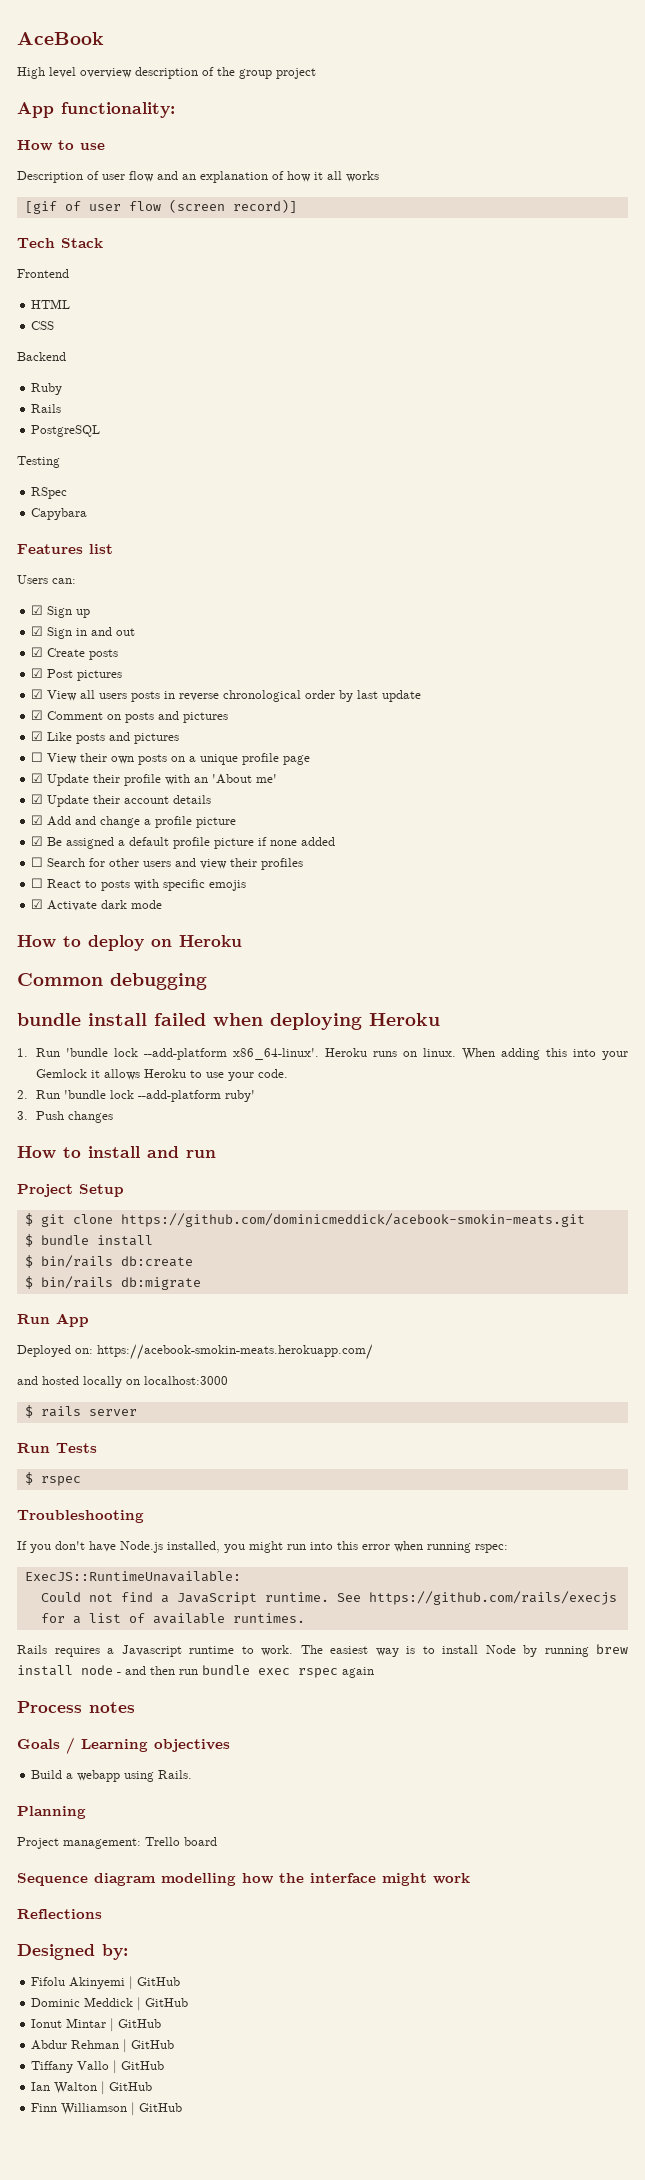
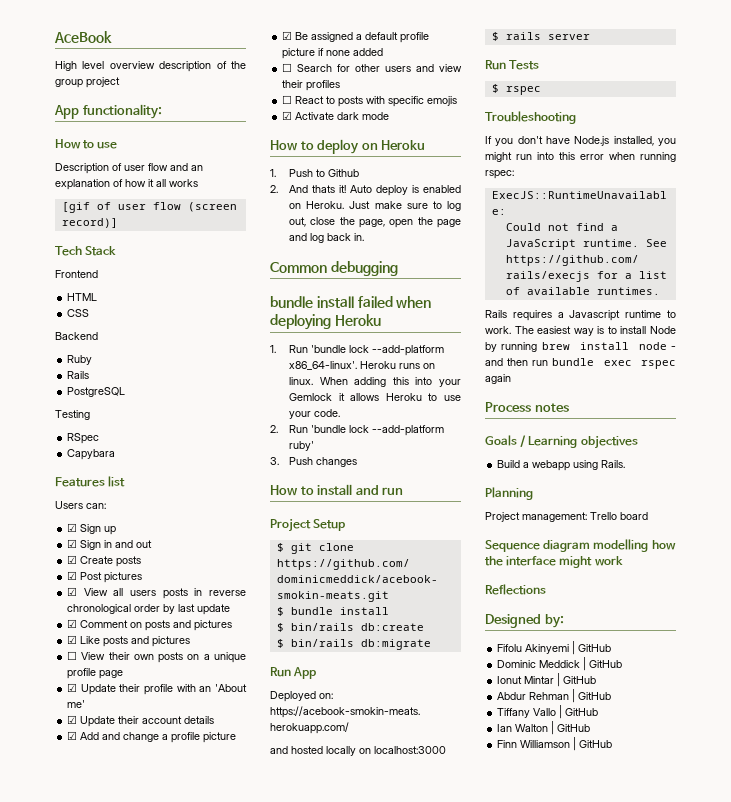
(242, 941) none -> [270,169,360,177] [270,185,461,196] [289,201,461,211] [289,217,461,228] [289,233,365,243] // 1. Push to Github // 2. And thats it! Auto deploy is enabled on Heroku. Just make sure to log out, close the page, open the page and log back in.

